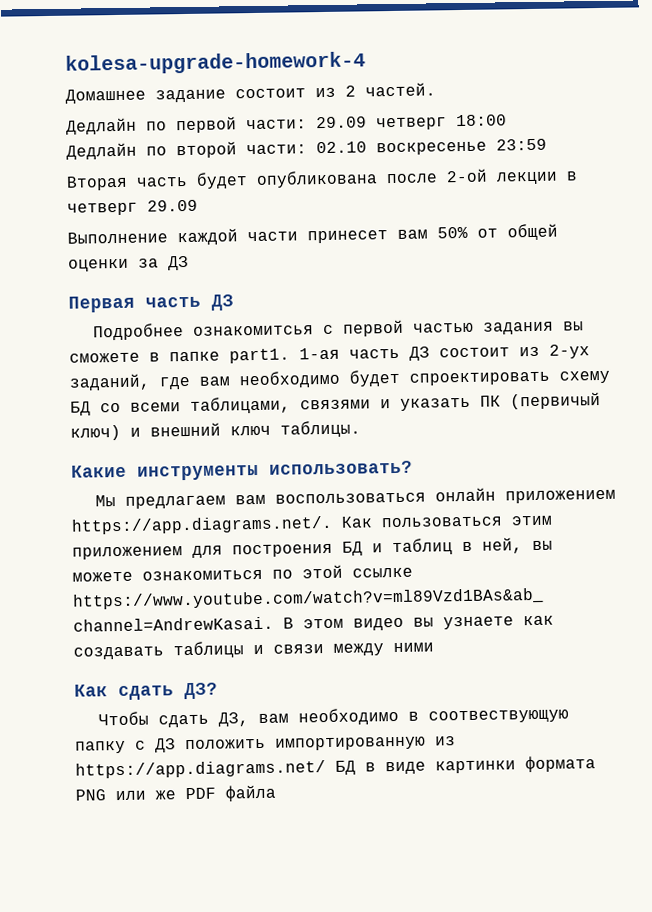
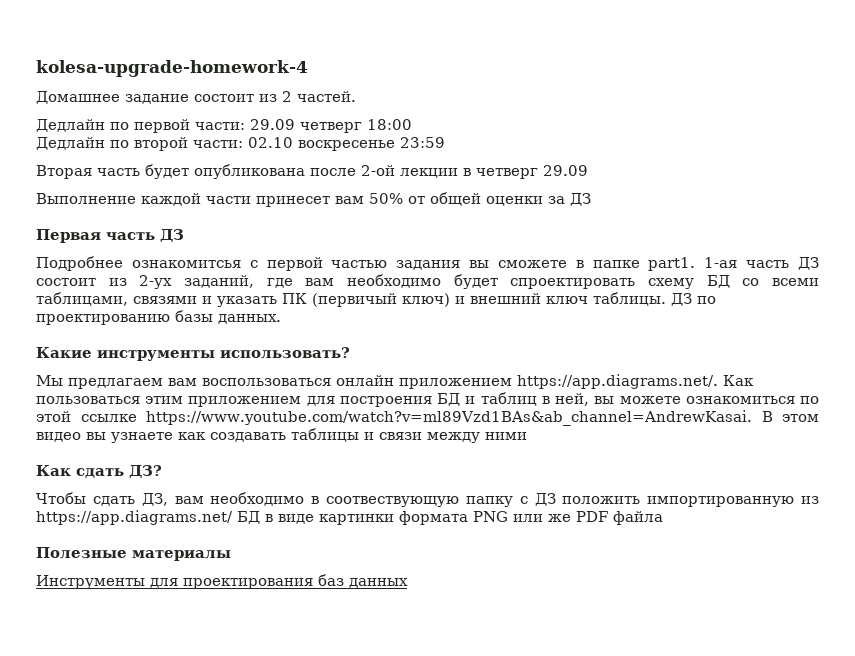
(361, 429) none -> [671,293,716,306] [36,310,281,325] ДЗ по проектированию базы данных.
(276, 793) none -> [36,547,231,561] [36,574,408,589] // Полезные материалы // Инструменты для проектирования баз данных

